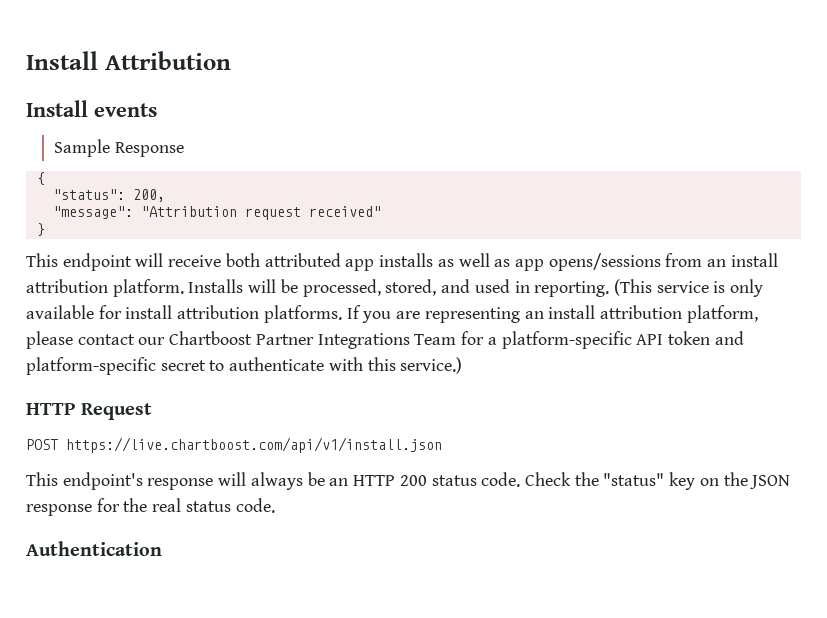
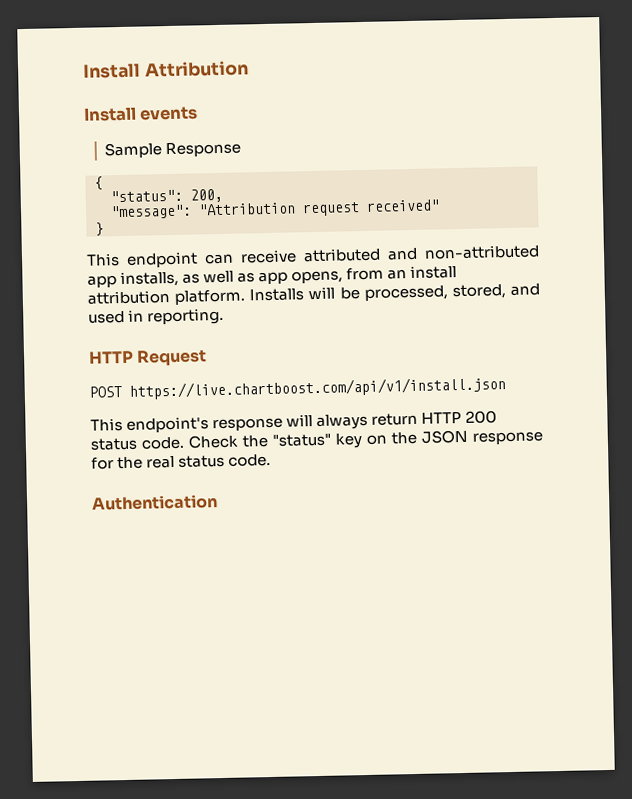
[135,253,434,271] will receive both attributed app installs -> [204,244,540,265] [87,270,180,288] can receive attributed and non-attributed app installs,
[548,253,661,271] opens/sessions -> [291,270,344,284] opens,
[613,279,764,297] [26,305,758,323] [26,331,744,349] [26,357,463,375] (This service is only available for install attribution platforms. If you are representing an install attribution platform, please contact our Chartboost Partner Integrations Team for a platform-specific API token and platform-specific secret to authenticate with this service.) -> (225, 316) none
[307,472,349,486] be an -> [371,412,419,426] return

